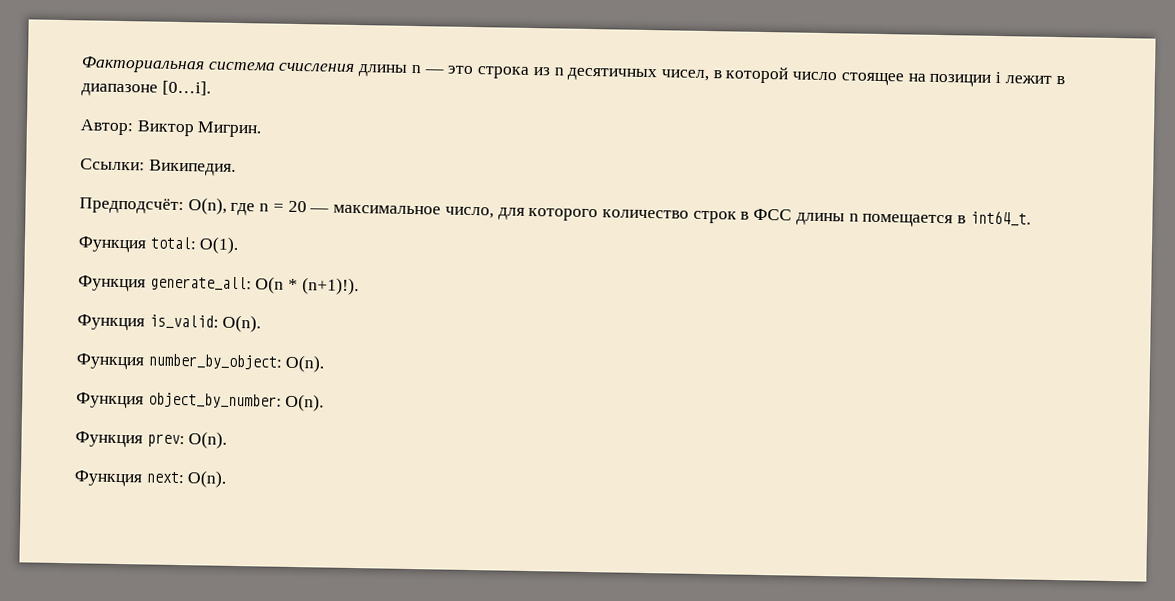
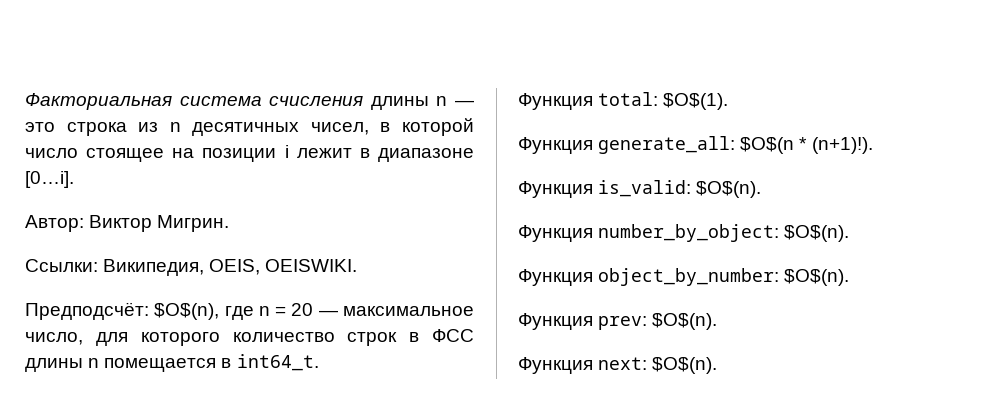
[148,159,236,176] Википедия. -> [103,259,358,276] Википедия, OEIS, OEISWIKI.
[187,197,227,215] O(n), -> [154,303,220,320] $O$(n),
[199,236,240,255] O(1). -> [663,93,729,110] $O$(1).
[255,276,285,294] O(n -> [740,137,795,154] $O$(n
[222,314,262,333] O(n). -> [696,181,762,198] $O$(n).
[285,354,326,373] O(n). -> [784,225,850,242] $O$(n).
[285,393,325,412] O(n). -> [784,269,850,286] $O$(n).
[188,431,228,449] O(n). -> [652,313,718,330] $O$(n).
[187,470,228,488] O(n). -> [652,357,718,374] $O$(n).

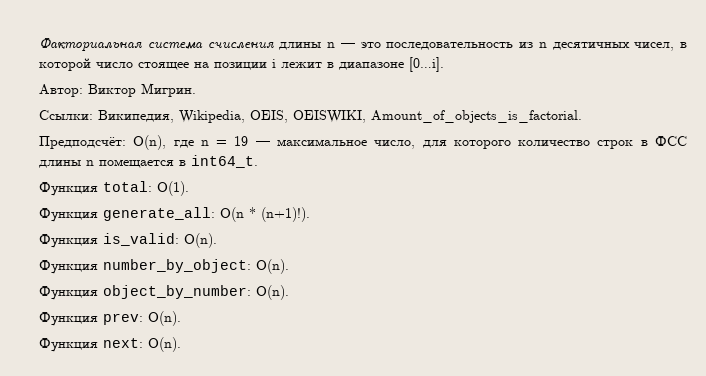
[66,122,127,136] строка -> [386,42,514,50] последовательность
[209,259,358,275] OEIS, OEISWIKI. -> [179,110,582,123] Wikipedia, OEIS, OEISWIKI, Amount_of_objects_is_factorial.
[154,303,220,320] $O$(n), -> [133,135,167,150] O(n),
[291,303,314,316] 20 -> [234,136,249,146] 19
[663,93,729,110] $O$(1). -> [157,181,189,196] O(1).
[740,137,795,154] $O$(n -> [220,207,244,222] O(n
[696,181,762,198] $O$(n). -> [184,233,217,248] O(n).
[784,225,850,242] $O$(n). -> [256,259,289,274] O(n).
[784,269,850,286] $O$(n). -> [256,285,289,300] O(n).
[652,313,718,330] $O$(n). -> [148,311,181,326] O(n).
[652,357,718,374] $O$(n). -> [148,337,181,352] O(n).

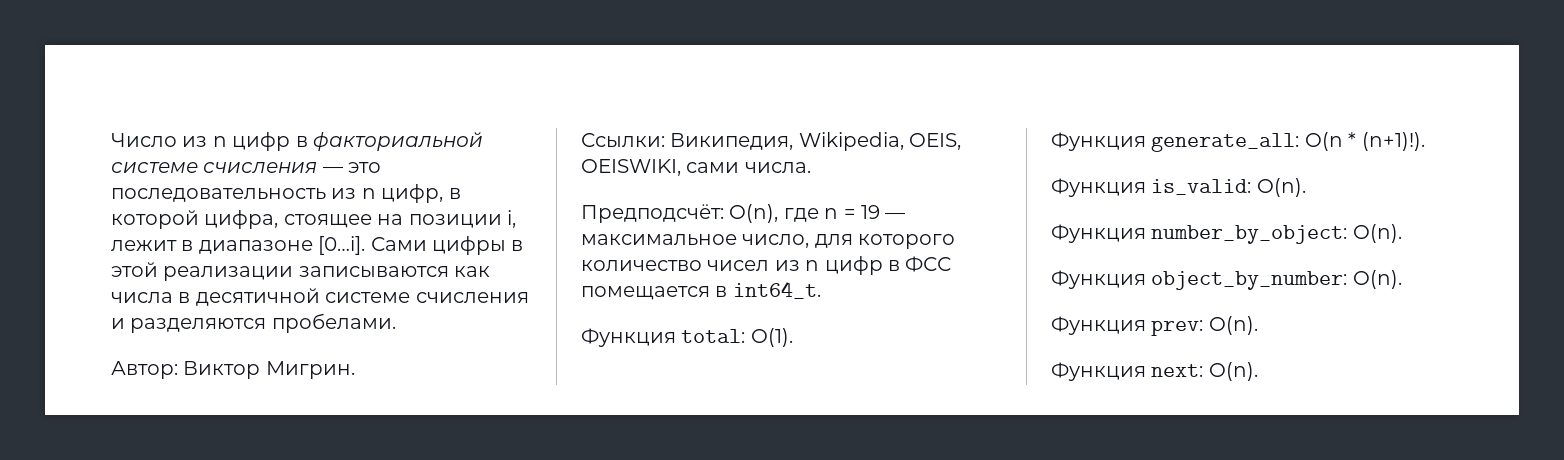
[39,38,335,52] Факториальная система счисления длины n -> [111,132,483,151] [111,162,318,173] Число из n цифр в факториальной системе счисления
[552,42,675,51] десятичных чисел, -> [381,184,444,203] цифр,
[96,62,133,68] число -> [204,210,279,229] цифра,
[272,59,276,68] i -> [506,210,516,228] i,
(444, 64) none -> [370,236,524,255] [111,262,491,281] [111,288,529,306] [111,313,396,333] Сами цифры в этой реализации записываются как числа в десятичной системе счисления и разделяются пробелами.
[371,110,582,123] Amount_of_objects_is_factorial. -> [686,162,811,173] сами числа.
[597,136,688,149] [39,160,94,168] строк в ФСС длины n -> [707,256,952,275] чисел из n цифр в ФСС

